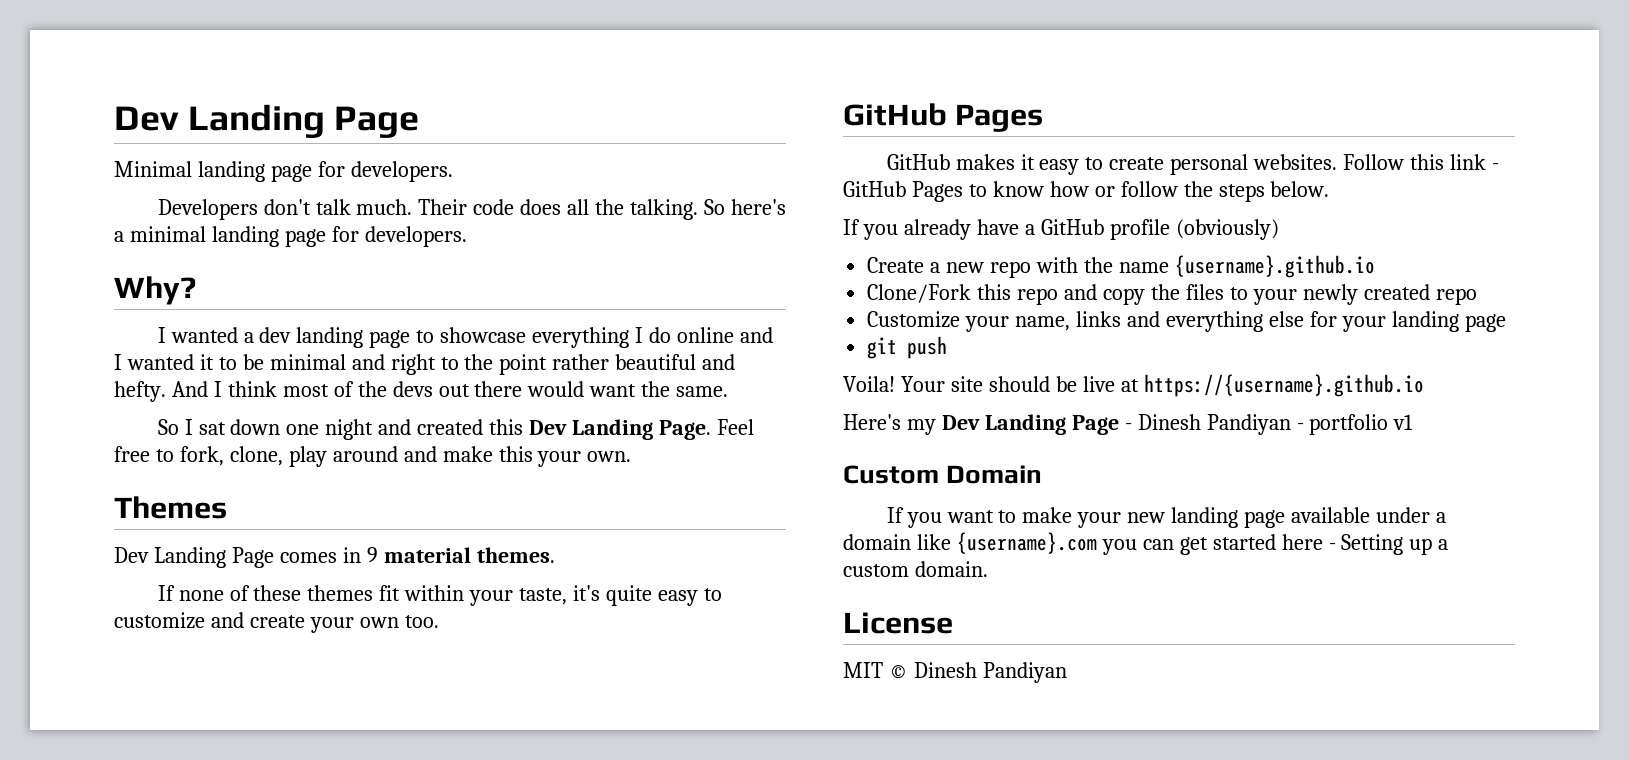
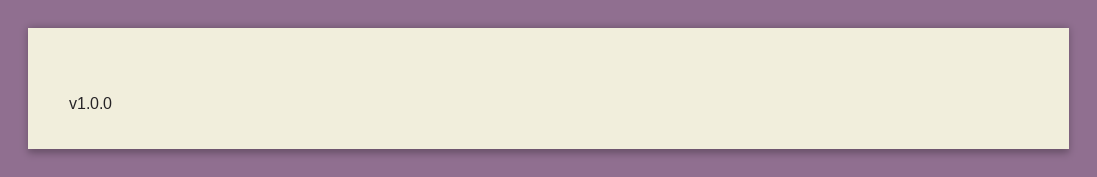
[114,104,420,138] [114,161,453,182] [157,199,786,220] [114,226,467,247] [114,276,196,305] [157,327,773,348] [114,354,736,375] [114,381,729,402] [157,419,754,440] [114,446,632,467] [114,496,227,519] [114,547,555,568] [157,585,722,606] [114,612,439,633] [843,103,1044,132] [886,154,1499,175] [843,181,1330,202] [843,219,1279,240] [867,255,1375,278] [867,284,1477,305] [867,311,1506,332] [867,336,948,359] [843,374,1424,397] [843,414,1414,435] [843,465,1043,484] [886,507,1446,528] [843,532,1449,555] [843,561,988,577] [843,612,953,634] [843,662,1067,683] Dev Landing Page // Minimal landing page for developers. // Developers don't talk much. Their code does all the talking. So here's a minimal landing page for developers. // Why? // I wanted a dev landing page to showcase everything I do online and I wanted it to be minimal and right to the point rather beautiful and hefty. And I think most of the devs out there would want the same. // So I sat down one night and created this Dev Landing Page. Feel free to fork, clone, play around and make this your own. // Themes // Dev Landing Page comes in 9 material themes. // If none of these themes fit within your taste, it's quite easy to customize and create your own too. // GitHub Pages // GitHub makes it easy to create personal websites. Follow this link - GitHub Pages to know how or follow the steps below. // If you already have a GitHub profile (obviously) // Create a new repo with the name {username}.github.io // Clone/Fork this repo and copy the files to your newly created repo // Customize your name, links and everything else for your landing page // git push // Voila! Your site should be live at https://{username}.github.io // Here's my Dev Landing Page - Dinesh Pandiyan - portfolio v1 // Custom Domain // If you want to make your new landing page available under a domain like {username}.com you can get started here - Setting up a custom domain. // License // MIT © Dinesh Pandiyan -> [69,97,112,109] v1.0.0

